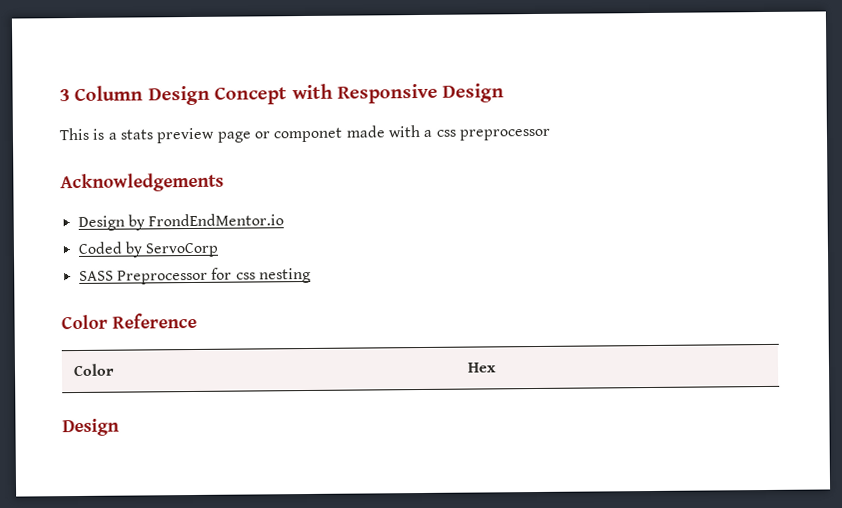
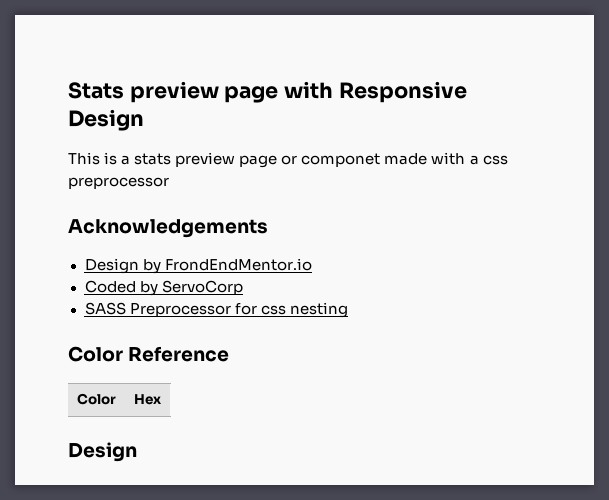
[59,85,288,106] 3 Column Design Concept -> [68,81,279,103] Stats preview page

